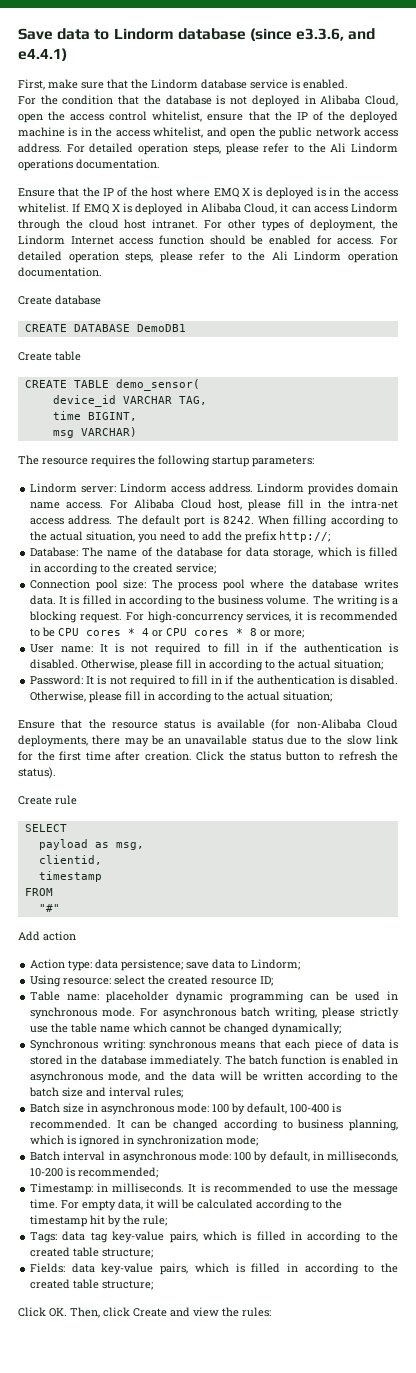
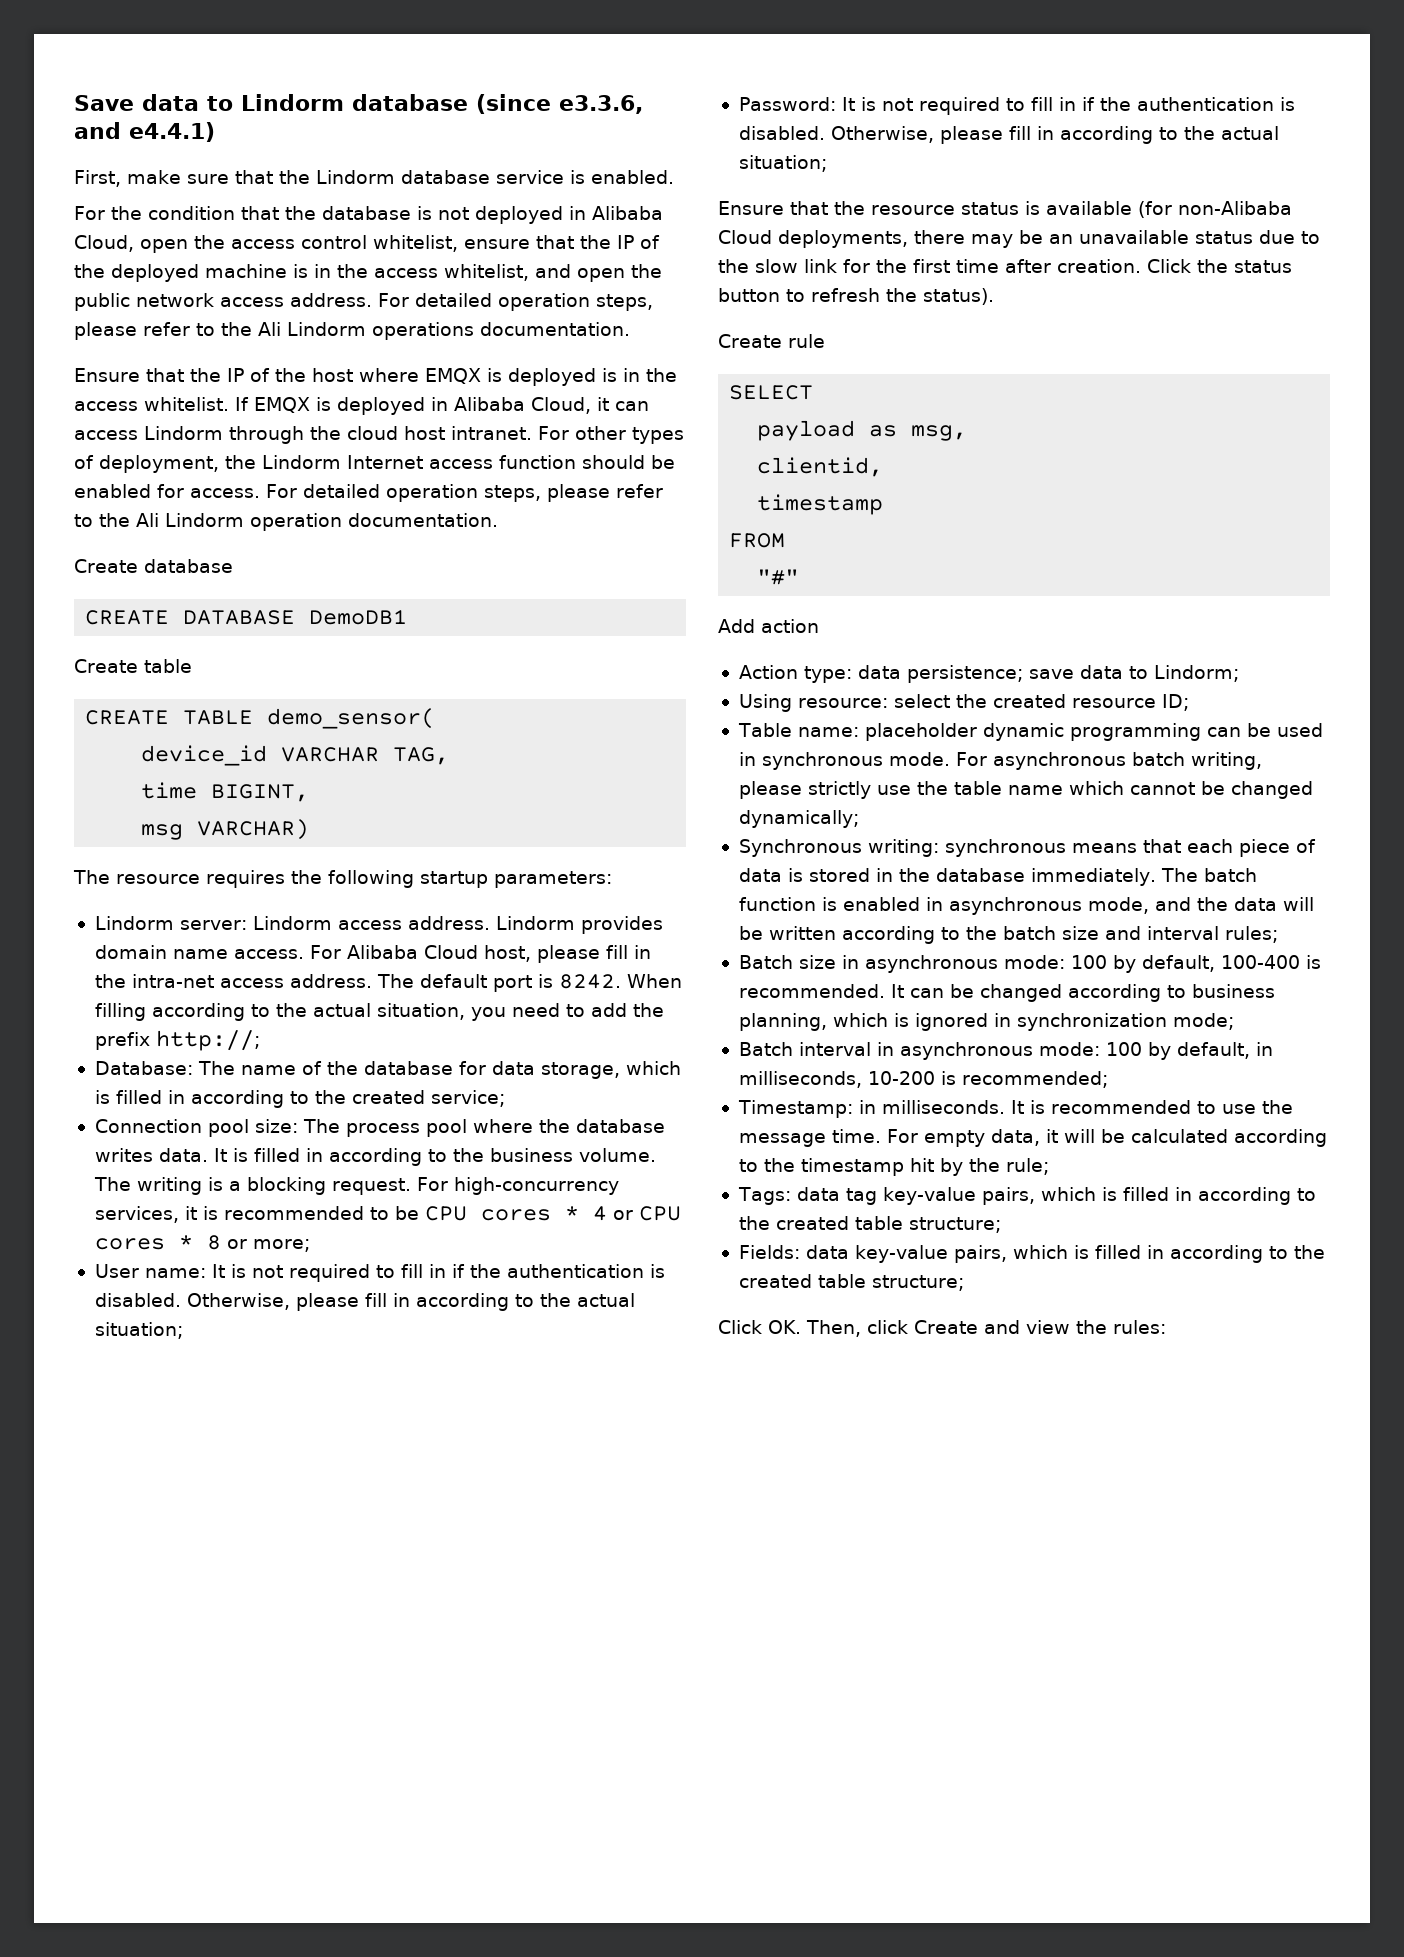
[213,188,251,198] EMQ X -> [425,368,481,384] EMQX
[83,204,120,214] EMQ X -> [254,397,310,413] EMQX

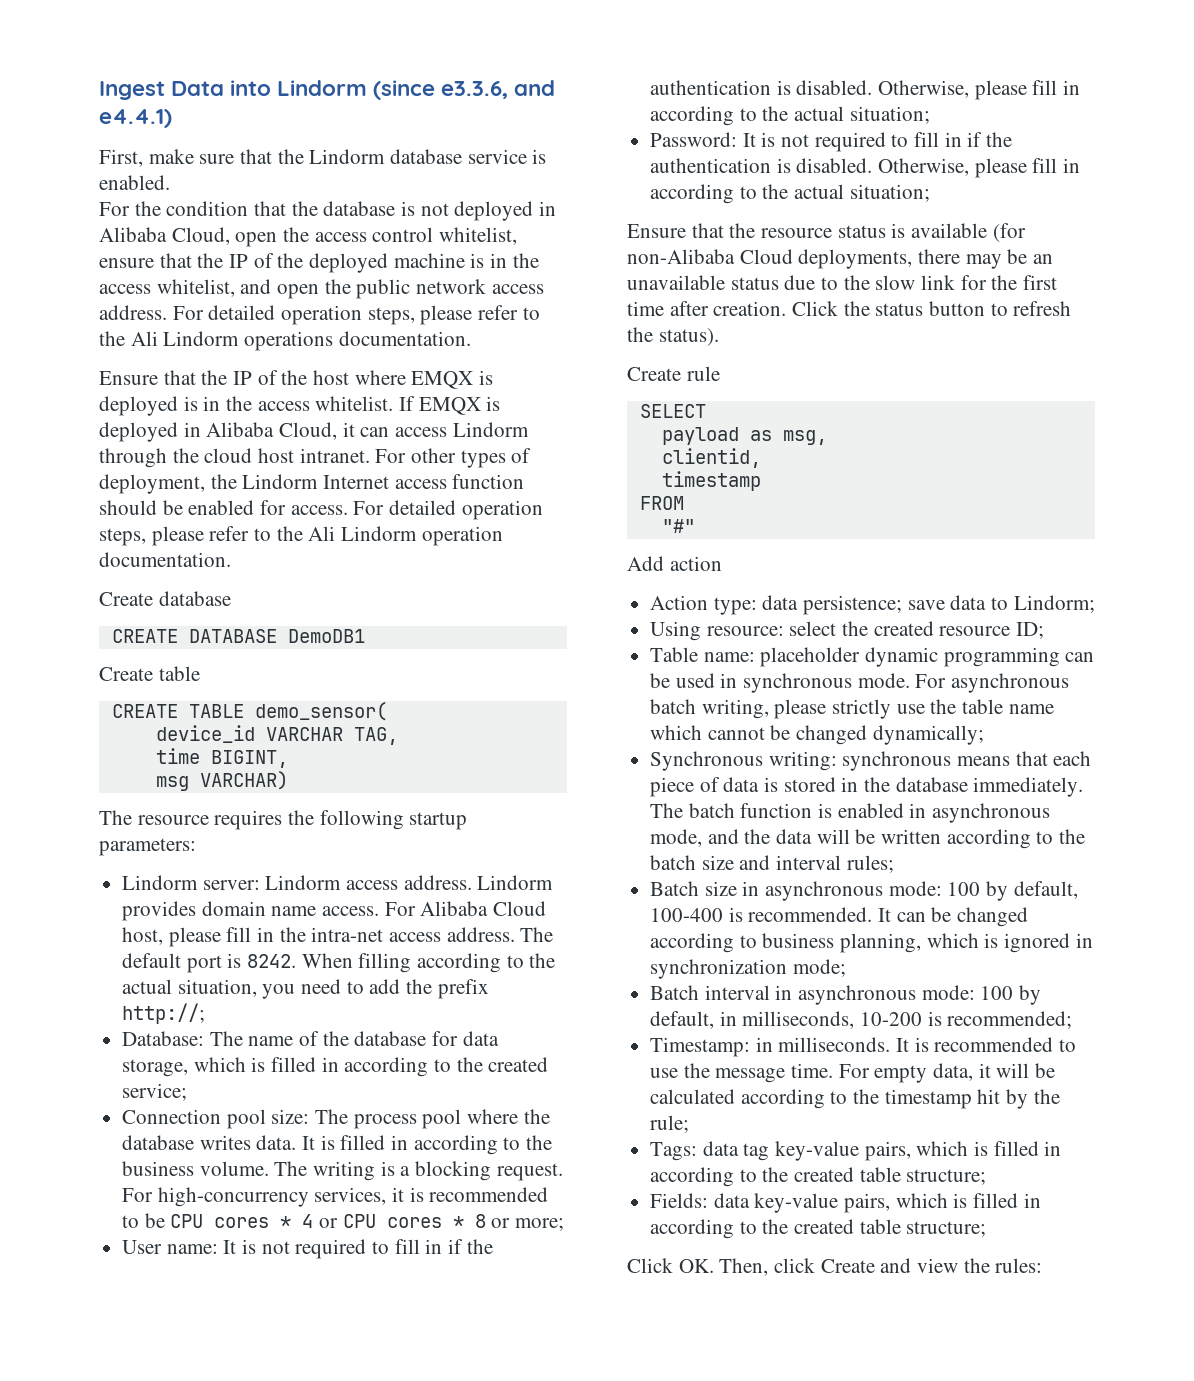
[74,94,468,111] Save data to Lindorm database -> [99,80,368,100] Ingest Data into Lindorm

